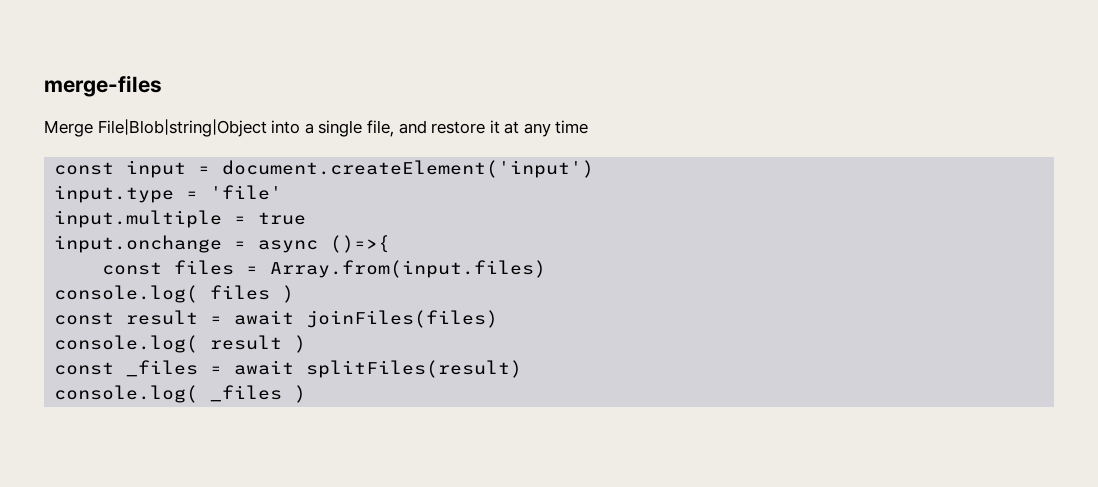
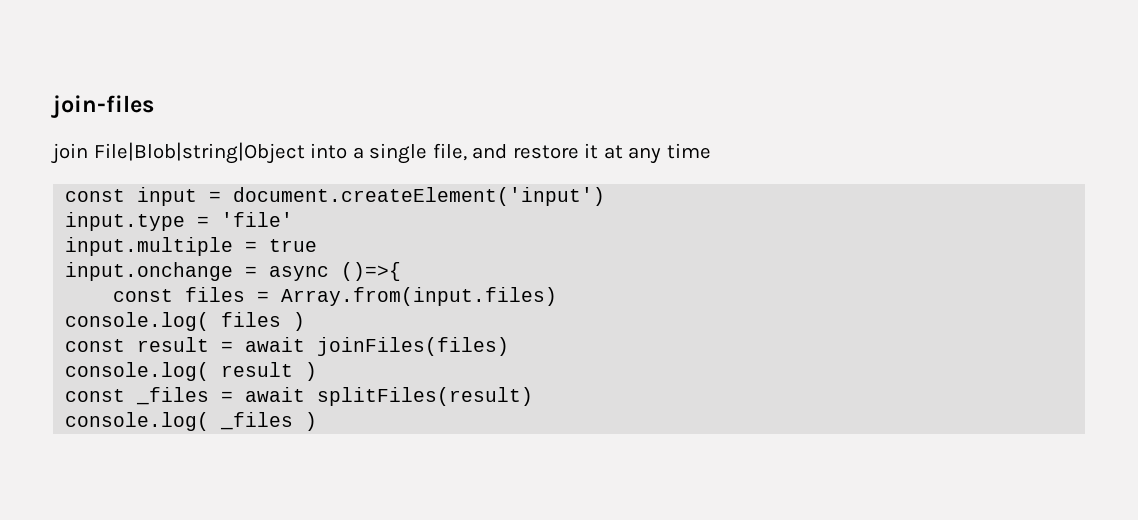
[44,75,162,97] [44,120,93,137] merge-files // Merge -> [51,95,154,118] [51,143,88,164] join-files // join

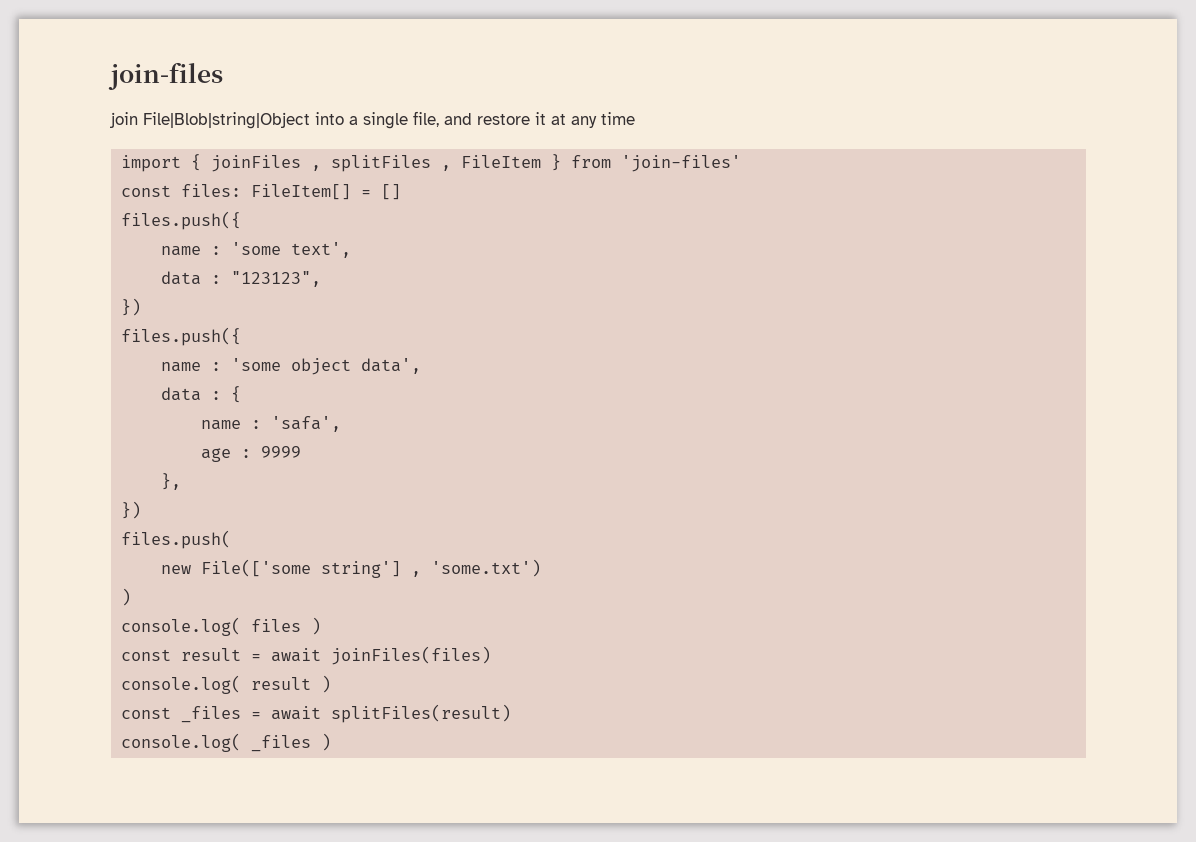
[65,187,606,206] [65,212,294,231] [65,237,318,256] [65,262,402,281] [113,287,558,306] const input = document.createElement('input') // input.type = 'file' // input.multiple = true // input.onchange = async ()=>{ // const files = Array.from(input.files) -> [121,154,742,172] [121,184,402,200] [121,211,242,230] [161,242,352,258] [161,271,322,287] [121,298,142,316] [121,327,242,346] [161,358,422,375] [161,386,242,403] [201,416,342,432] [201,446,302,462] [161,473,182,490] [121,501,142,519] [121,530,232,549] [161,559,542,578] [121,588,132,606] import { joinFiles , splitFiles , FileItem } from 'join-files' // const files: FileItem[] = [] // files.push({ // name : 'some text', // data : "123123", // }) // files.push({ // name : 'some object data', // data : { // name : 'safa', // age : 9999 // }, // }) // files.push( // new File(['some string'] , 'some.txt') // )

